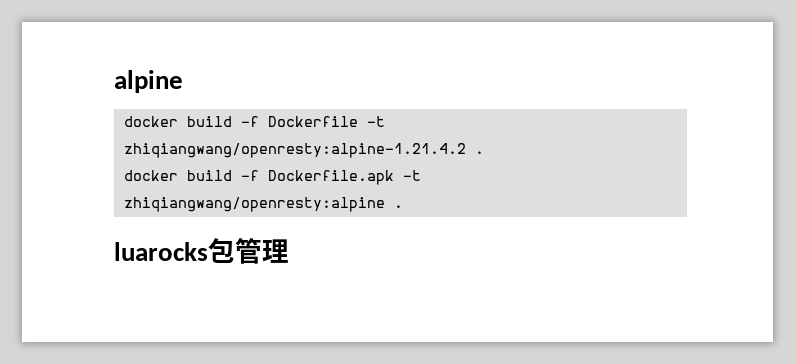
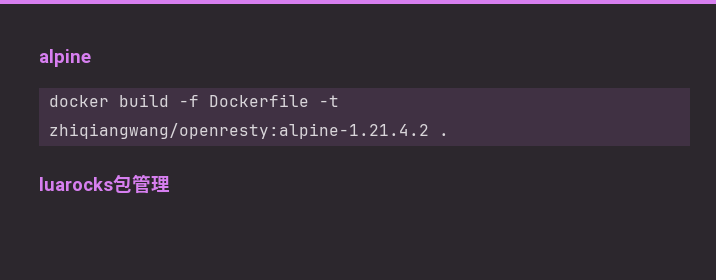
[124,170,422,185] [124,197,404,212] // docker build -f Dockerfile.apk -t zhiqiangwang/openresty:alpine . -> (450, 134) none

